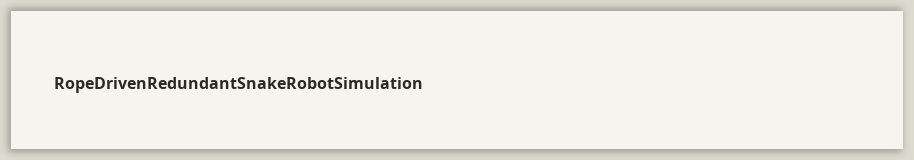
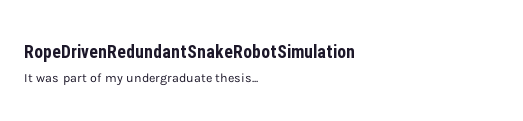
(423, 85) none -> [24,73,259,86] // It was part of my undergraduate thesis...

